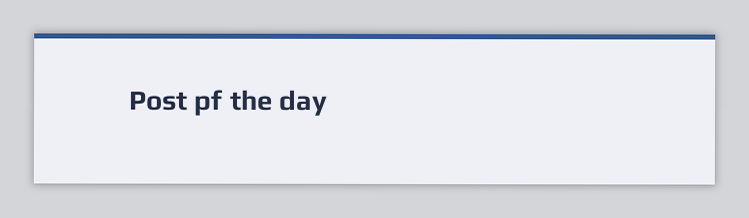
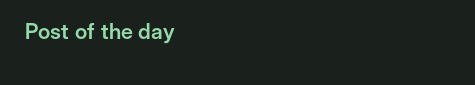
[193,89,224,116] pf -> [74,23,95,39] of

